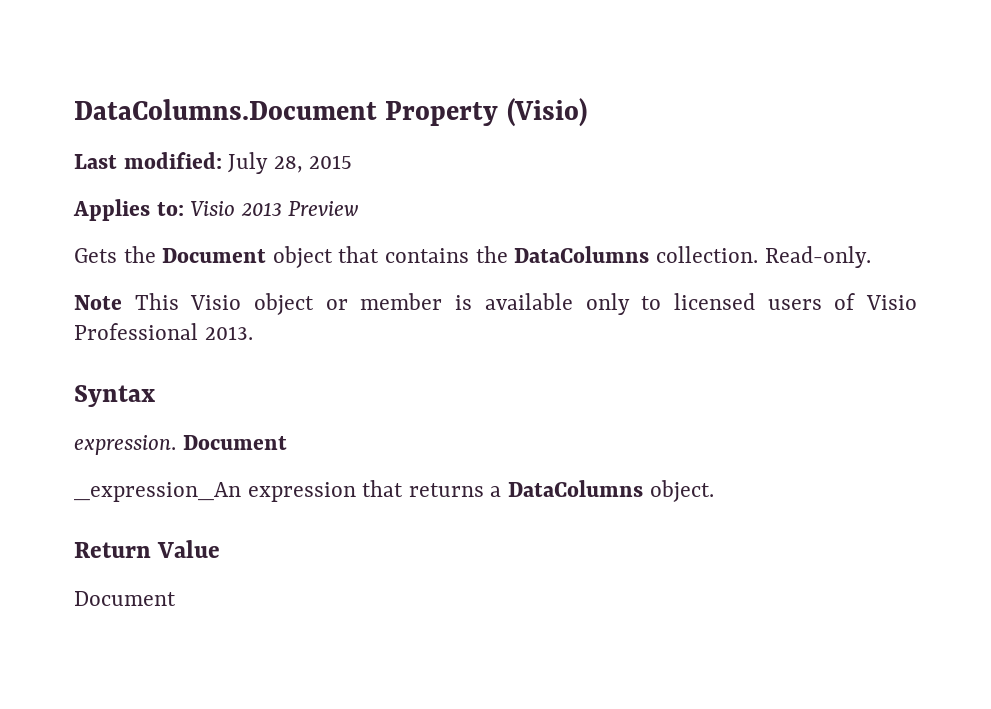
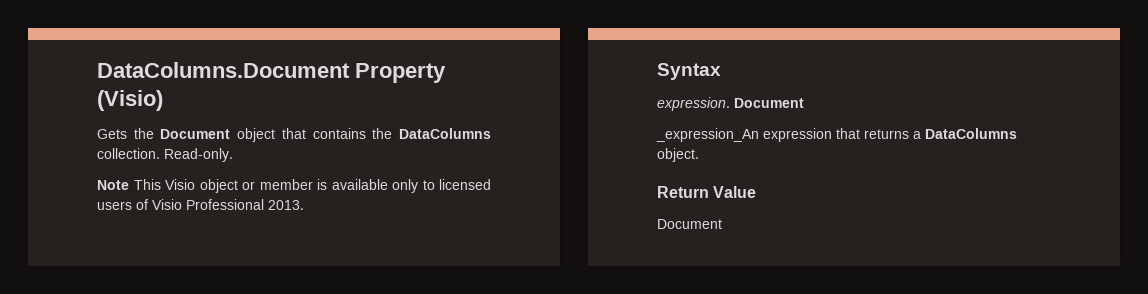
[74,152,353,174] [73,199,360,221] // Last modified: July 28, 2015 // Applies to: Visio 2013 Preview -> (163, 100) none

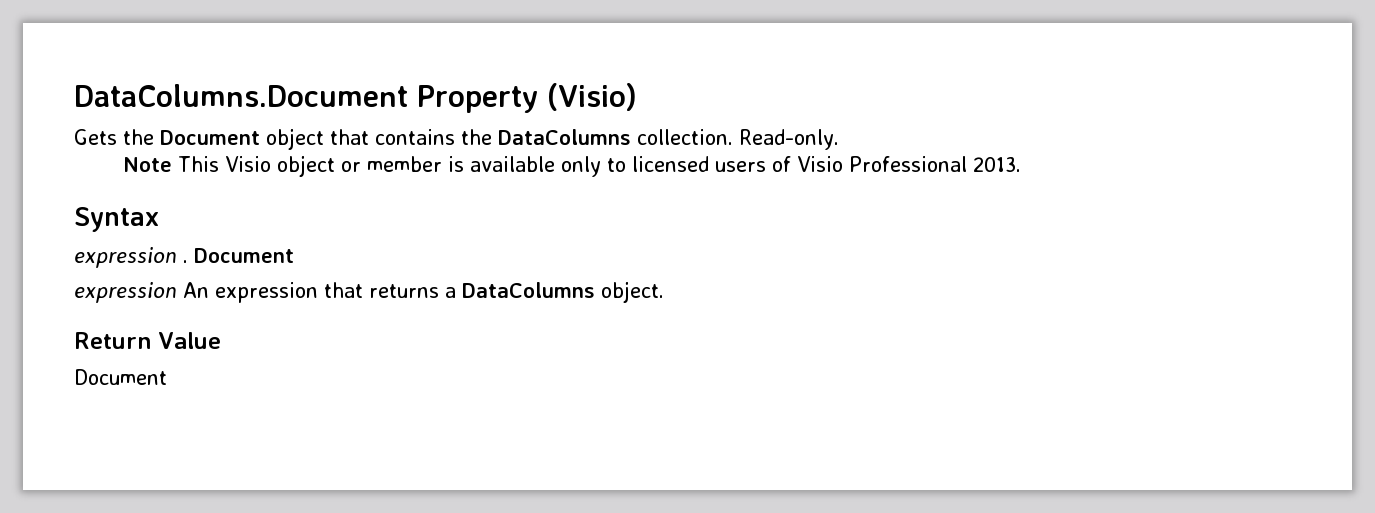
[657,97,730,111] expression. -> [74,247,188,268] expression .
[656,128,759,142] _expression_An -> [74,282,209,303] expression An

